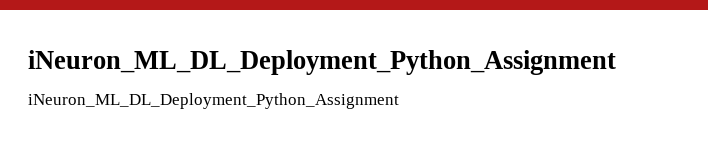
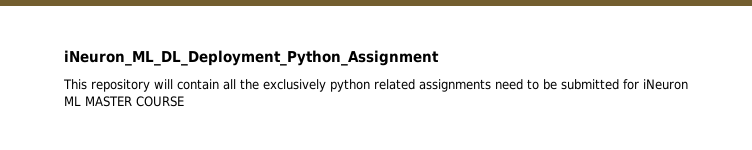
[28,93,399,109] iNeuron_ML_DL_Deployment_Python_Assignment -> [63,79,688,92] [64,96,184,107] This repository will contain all the exclusively python related assignments need to be submitted for iNeuron ML MASTER COURSE

